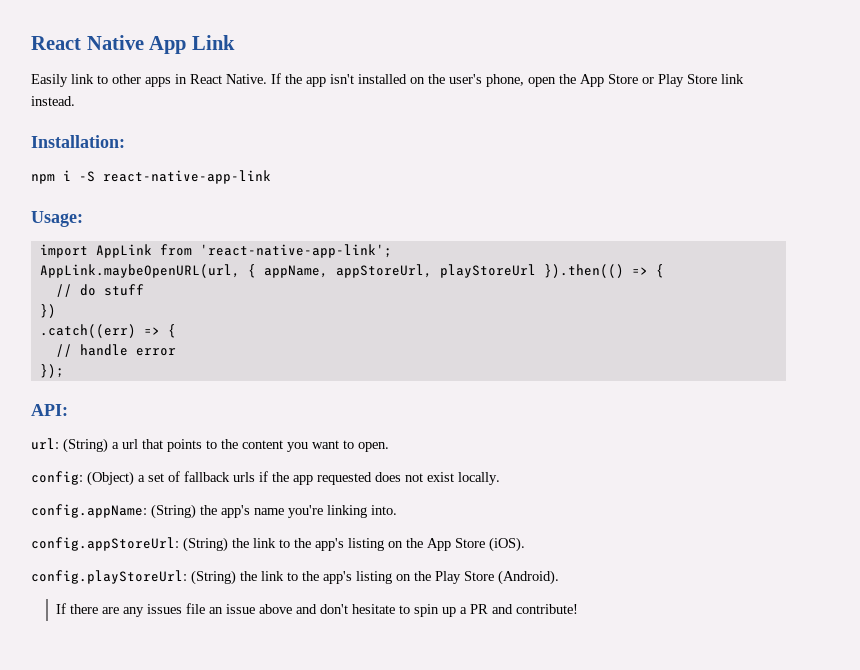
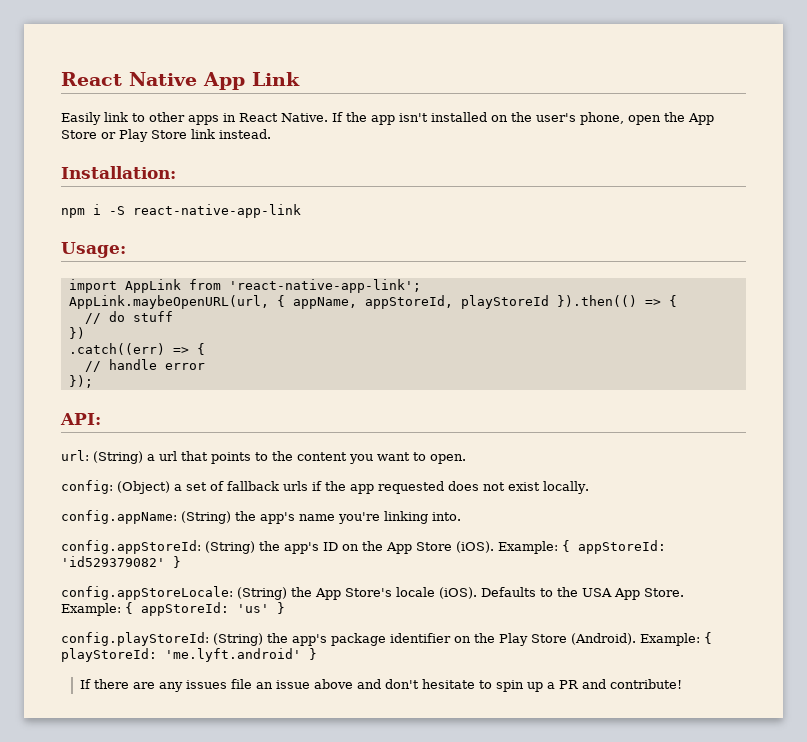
[335,264,536,278] appStoreUrl, playStoreUrl -> [364,295,549,309] appStoreId, playStoreId
[31,537,384,552] config.appStoreUrl: (String) the link to the app's listing -> [61,540,338,554] config.appStoreId: (String) the app's ID
[31,570,392,585] // config.playStoreUrl: (String) the link to the app's listing -> [498,540,666,554] [61,556,181,568] [61,586,684,600] [61,602,285,616] [61,632,451,646] Example: { appStoreId: 'id529379082' } // config.appStoreLocale: (String) the App Store's locale (iOS). Defaults to the USA App Store. Example: { appStoreId: 'us' } // config.playStoreId: (String) the app's package identifier
(559, 577) none -> [640,632,712,646] [61,648,317,662] Example: { playStoreId: 'me.lyft.android' }

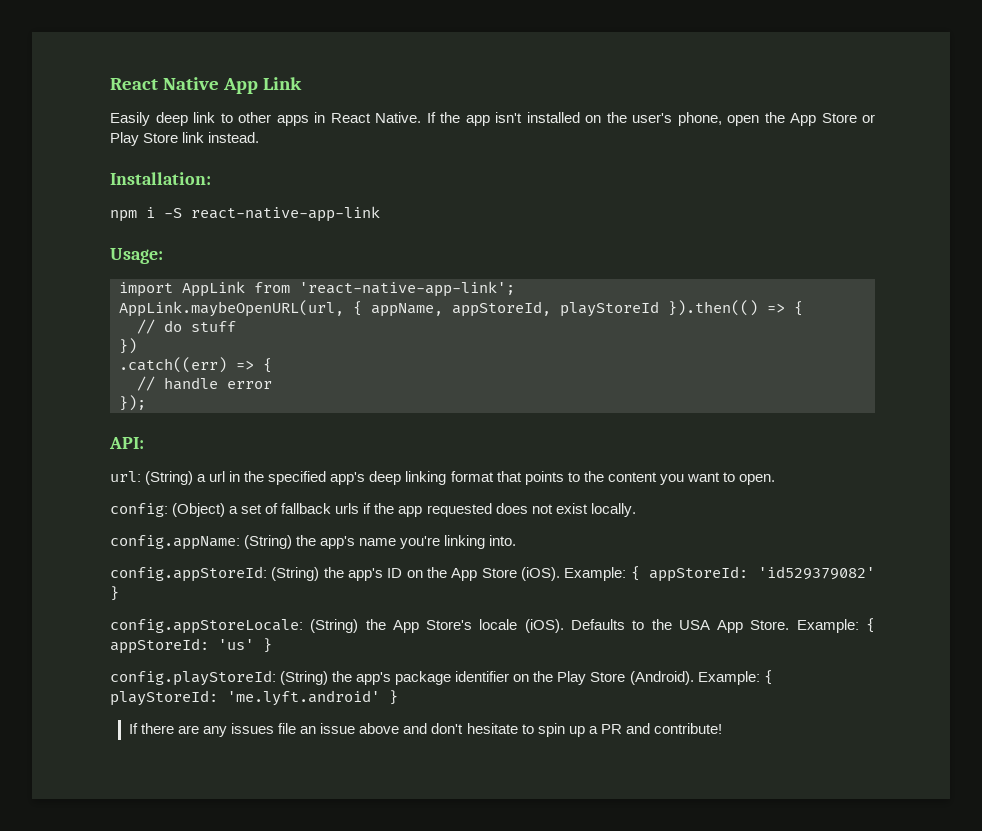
(101, 118) none -> [155,112,188,126] deep
(177, 456) none -> [229,471,494,485] in the specified app's deep linking format

